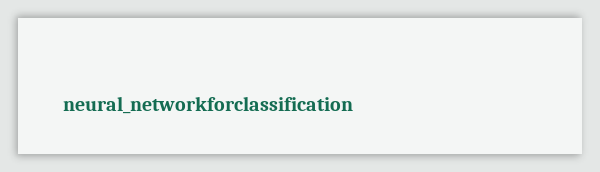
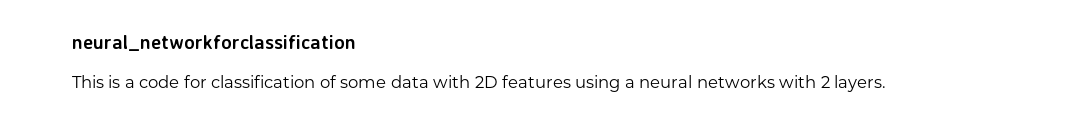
(353, 105) none -> [72,75,887,92] // This is a code for classification of some data with 2D features using a neural networks with 2 layers.

